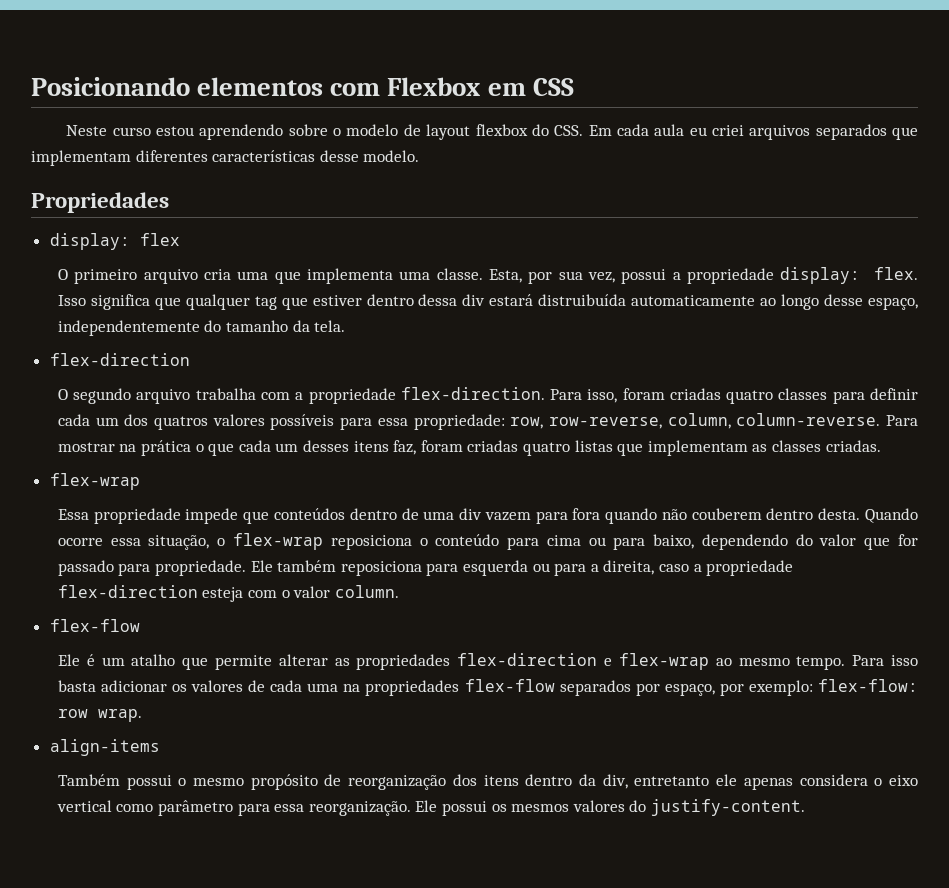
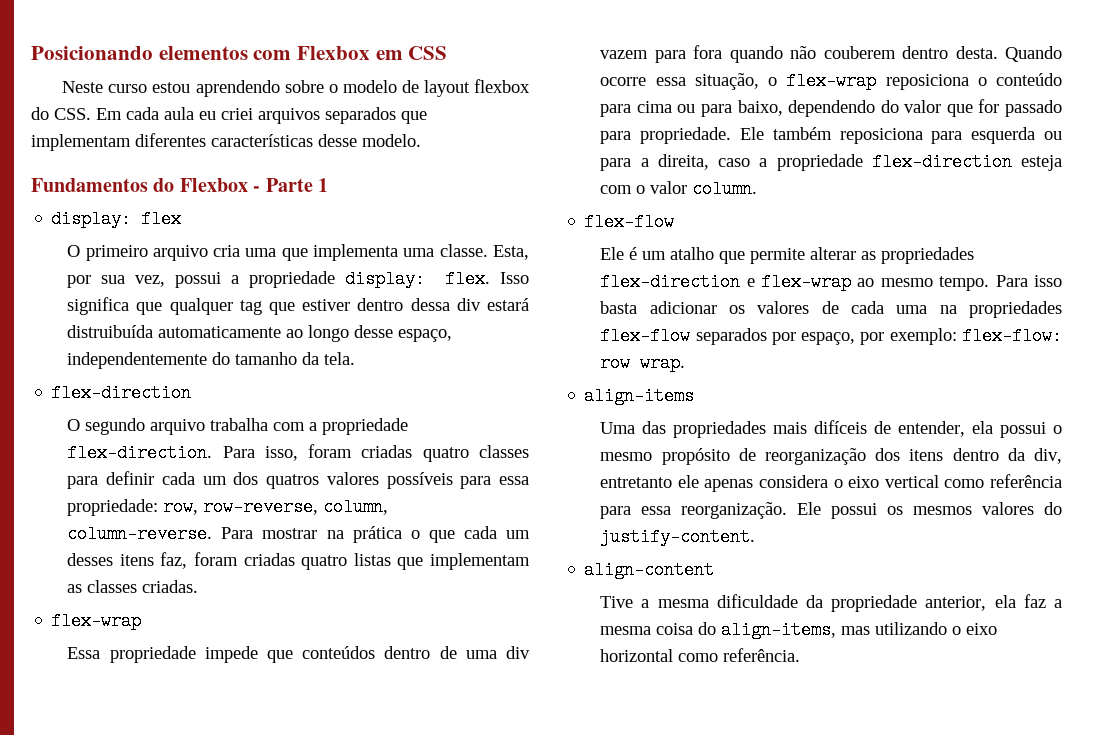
[31,192,169,213] Propriedades -> [31,178,328,192] Fundamentos do Flexbox - Parte 1
[57,774,120,786] Também -> [600,420,994,438] Uma das propriedades mais difíceis de entender, ela
[158,800,234,816] parâmetro -> [990,474,1062,488] referência
(805, 807) none -> [584,561,715,579] [600,594,1062,612] [600,621,998,639] [600,648,801,662] // align-content // Tive a mesma dificuldade da propriedade anterior, ela faz a mesma coisa do align-items, mas utilizando o eixo horizontal como referência.

